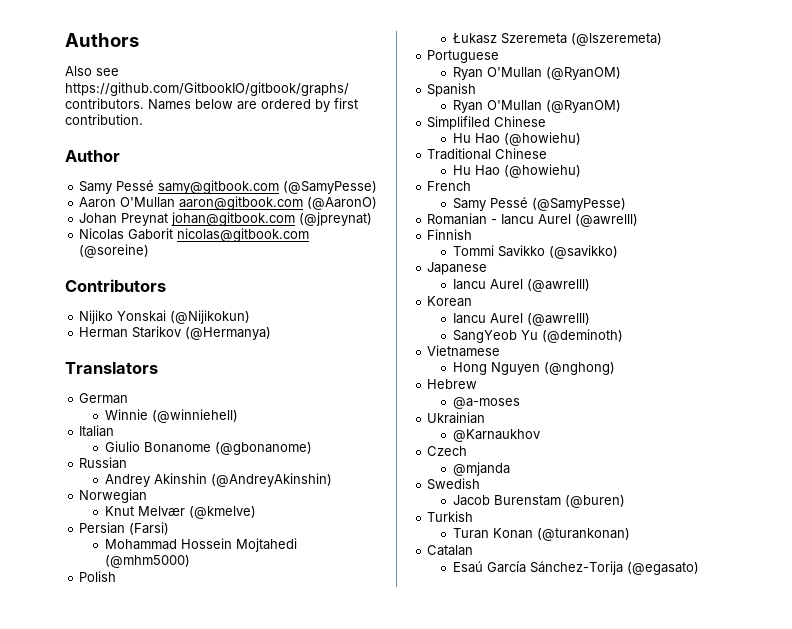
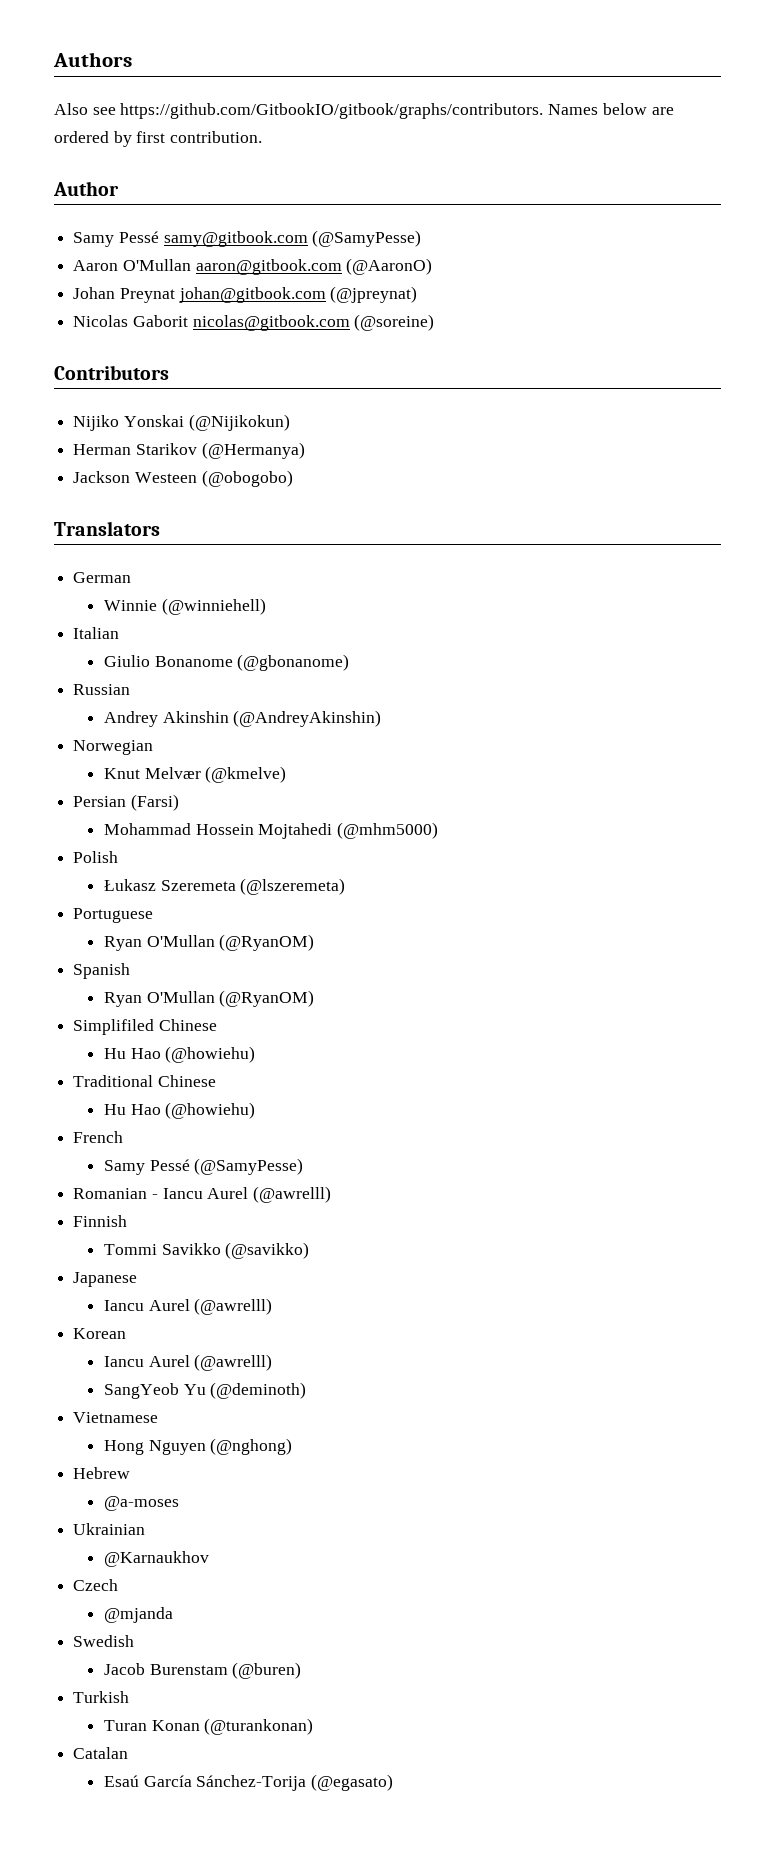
(272, 333) none -> [73,470,293,487] // Jackson Westeen (@obogobo)

